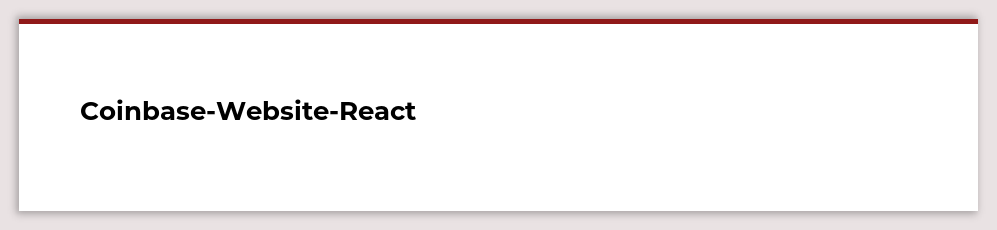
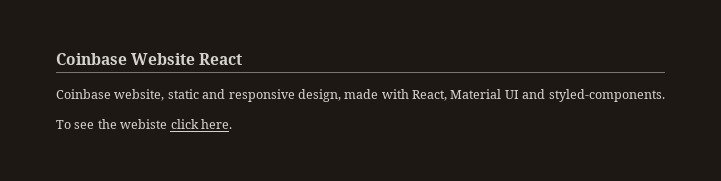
[80,99,416,120] Coinbase-Website-React -> [56,53,243,65] [56,89,665,102] [56,119,232,129] Coinbase Website React // Coinbase website, static and responsive design, made with React, Material UI and styled-components. // To see the webiste click here.

